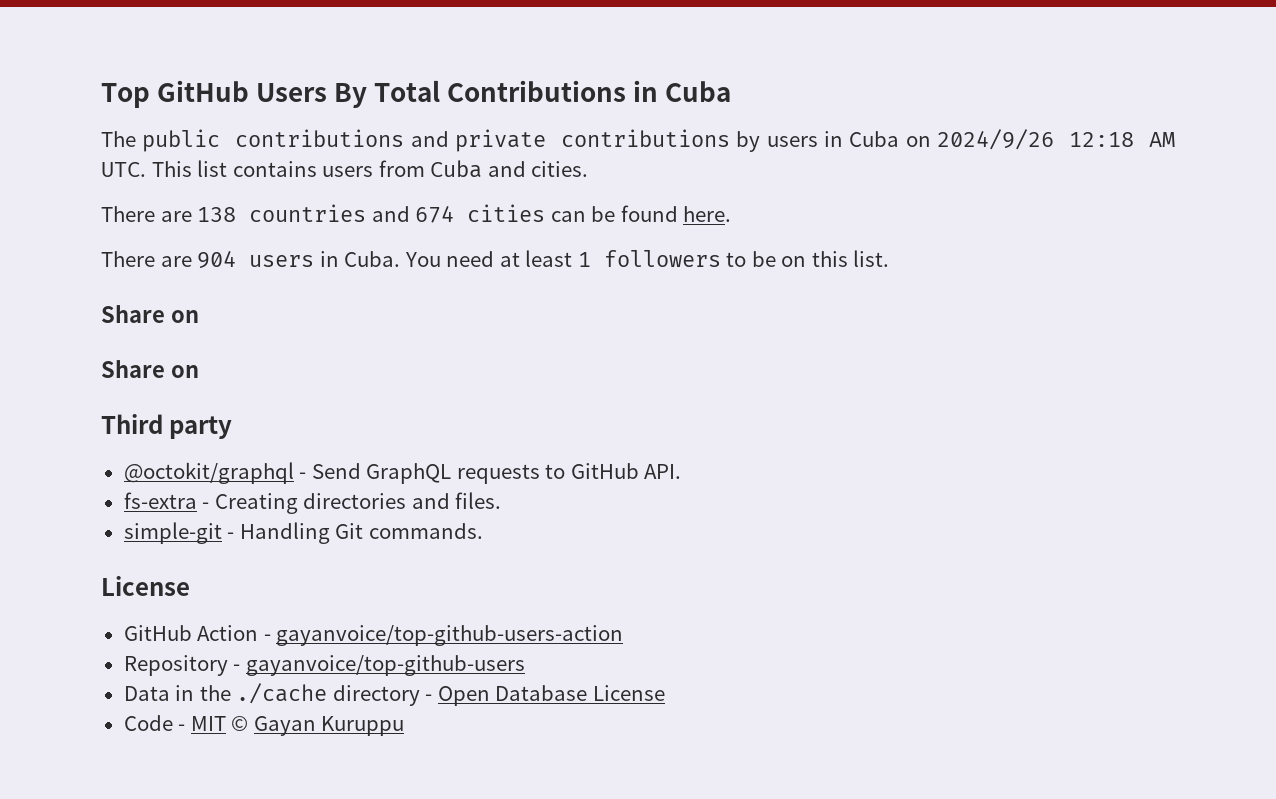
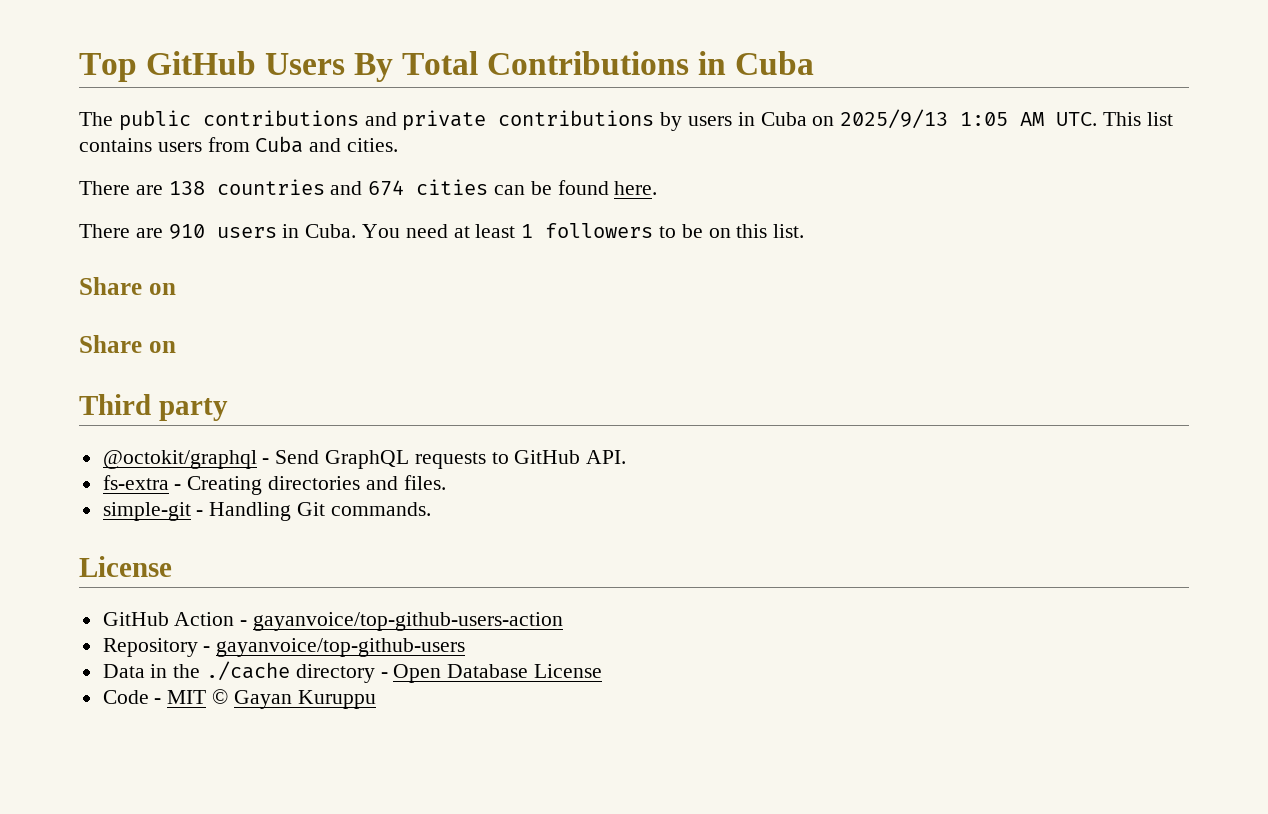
[937,129,1135,150] 2024/9/26 12:18 -> [840,109,1009,129] 2025/9/13 1:05
[197,251,237,269] 904 -> [168,224,205,239] 910

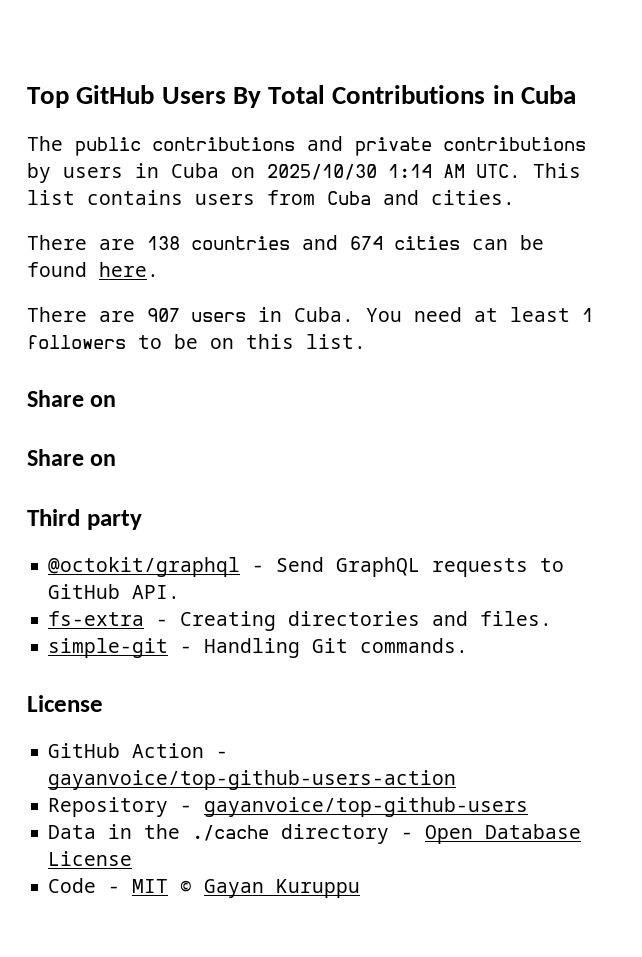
[840,109,1009,129] 2025/9/13 1:05 -> [267,164,432,180] 2025/10/30 1:14
[168,224,205,239] 910 -> [147,308,180,322] 907

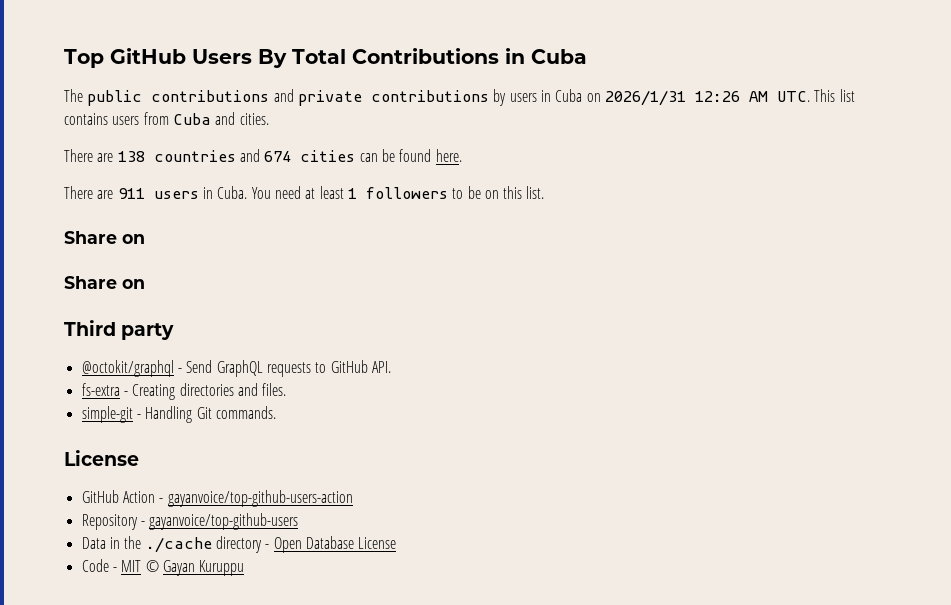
[267,164,432,180] 2025/10/30 1:14 -> [604,90,740,106] 2026/1/31 12:26
[147,308,180,322] 907 -> [117,188,145,199] 911

